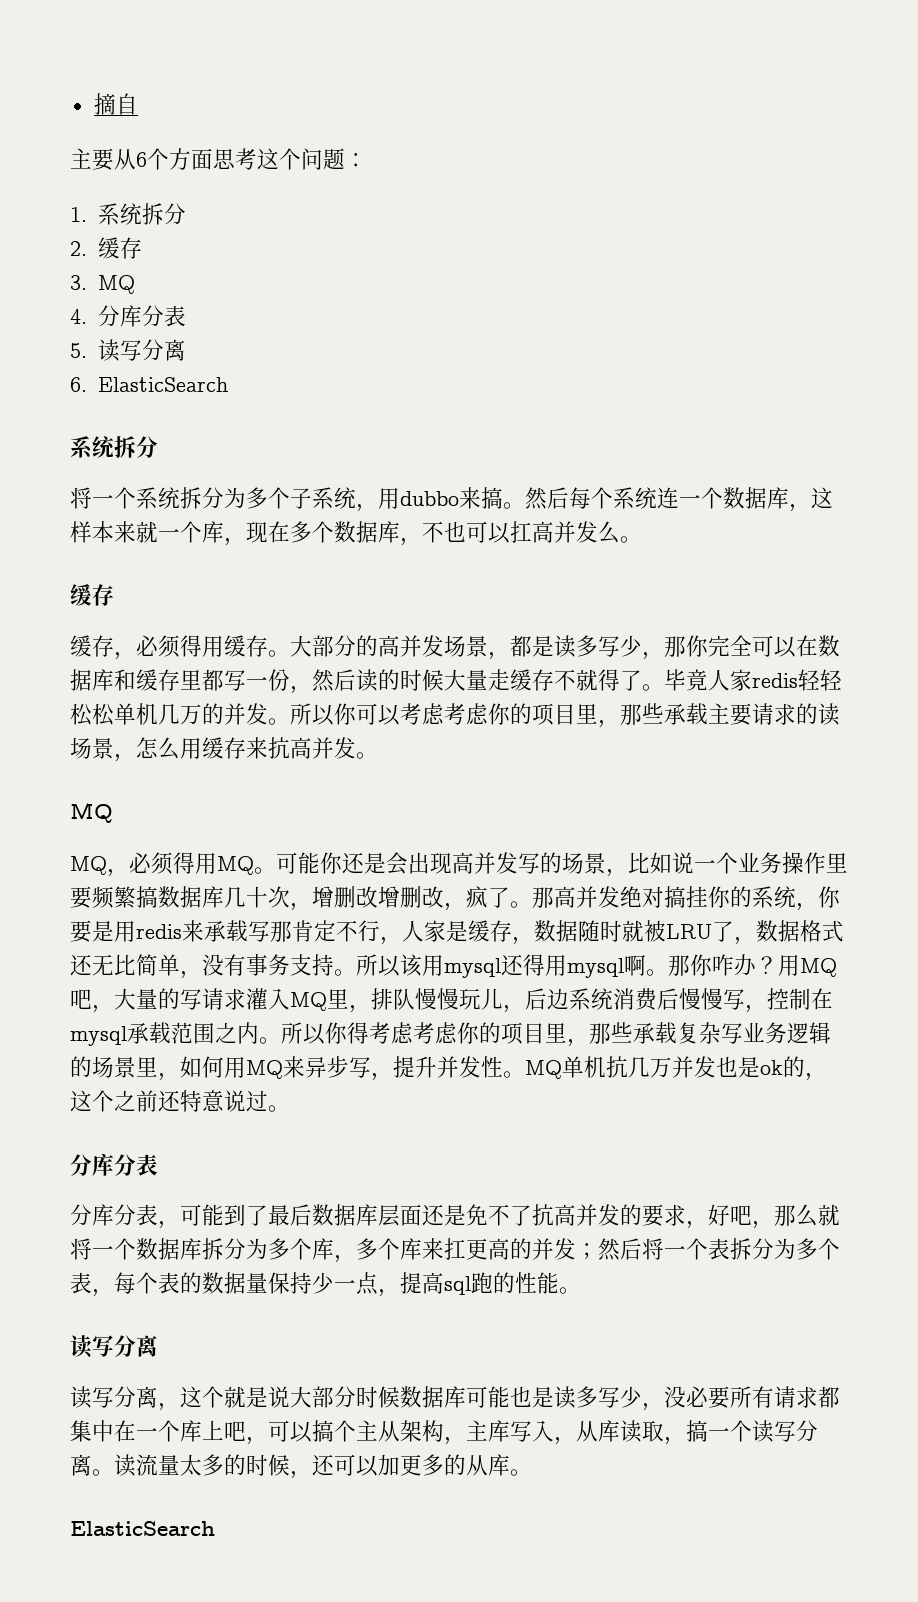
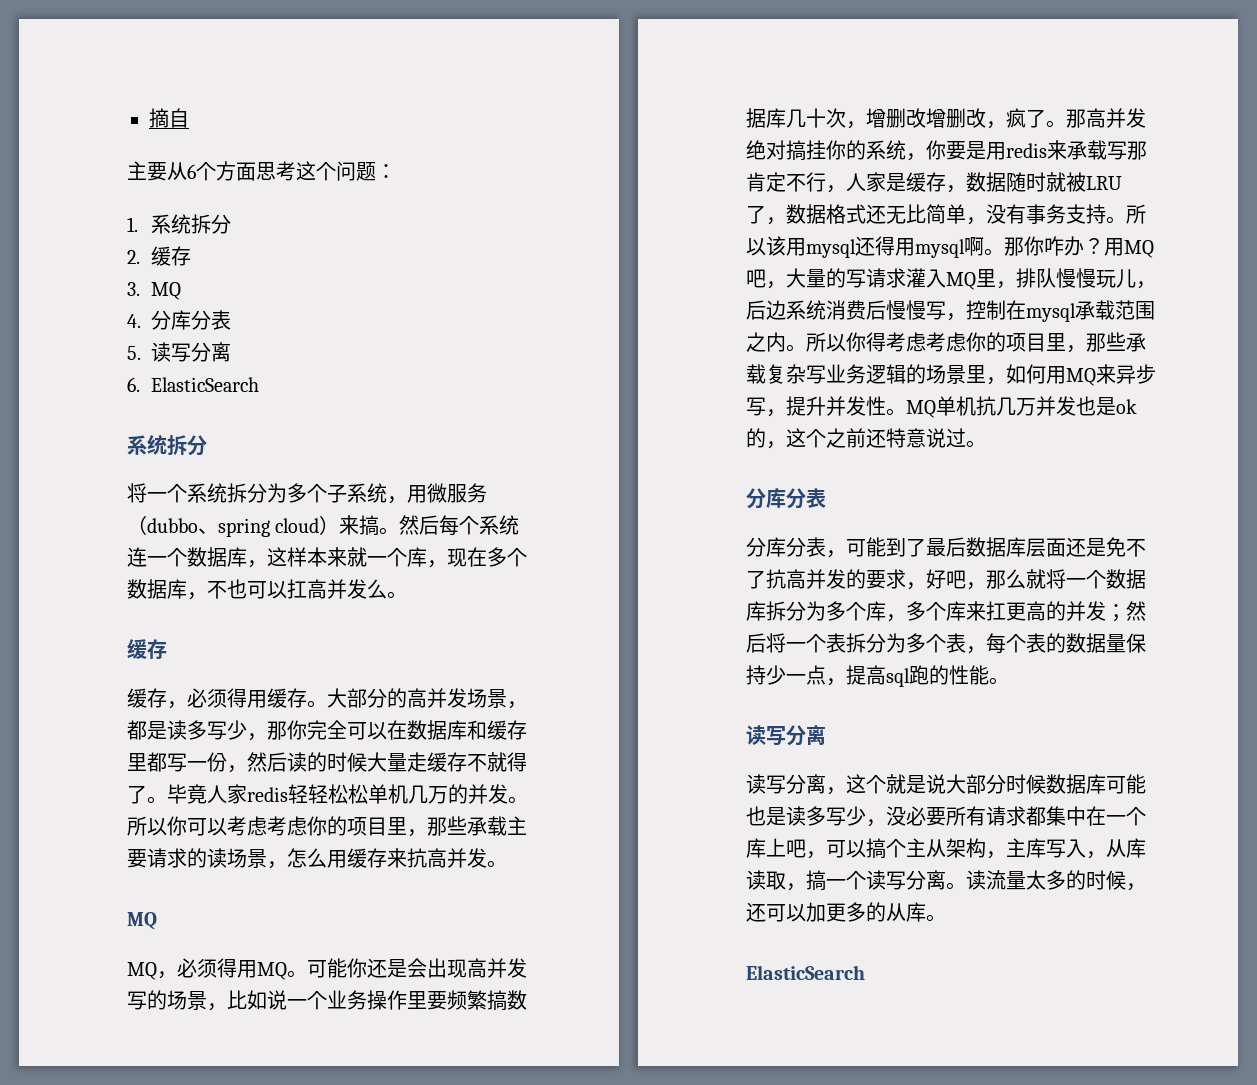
[400,491,459,506] dubbo -> [427,483,487,503] [127,515,340,537] 微服务（dubbo、spring cloud）

